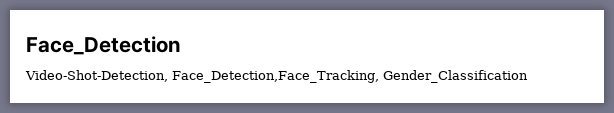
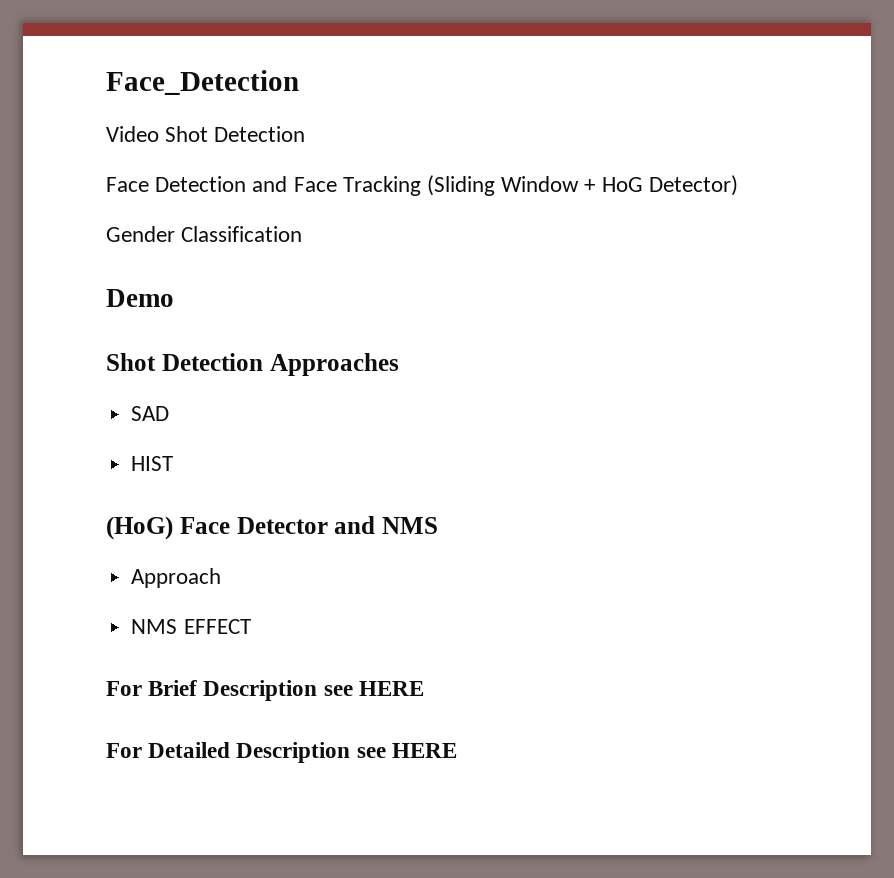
[25,70,528,83] Video-Shot-Detection, Face_Detection,Face_Tracking, Gender_Classification -> [106,126,306,142] [106,175,738,196] [106,226,303,242] [106,289,174,307] [106,353,399,376] [131,406,170,421] [131,456,174,471] [106,516,438,540] [131,568,222,588] [131,619,251,634] [106,680,424,701] [106,742,457,763] Video Shot Detection // Face Detection and Face Tracking (Sliding Window + HoG Detector) // Gender Classification // Demo // Shot Detection Approaches // SAD // HIST // (HoG) Face Detector and NMS // Approach // NMS EFFECT // For Brief Description see HERE // For Detailed Description see HERE

